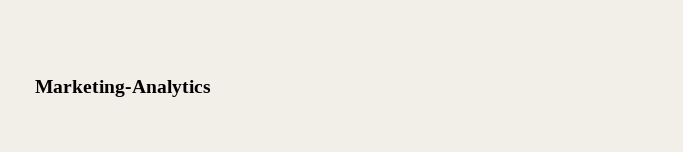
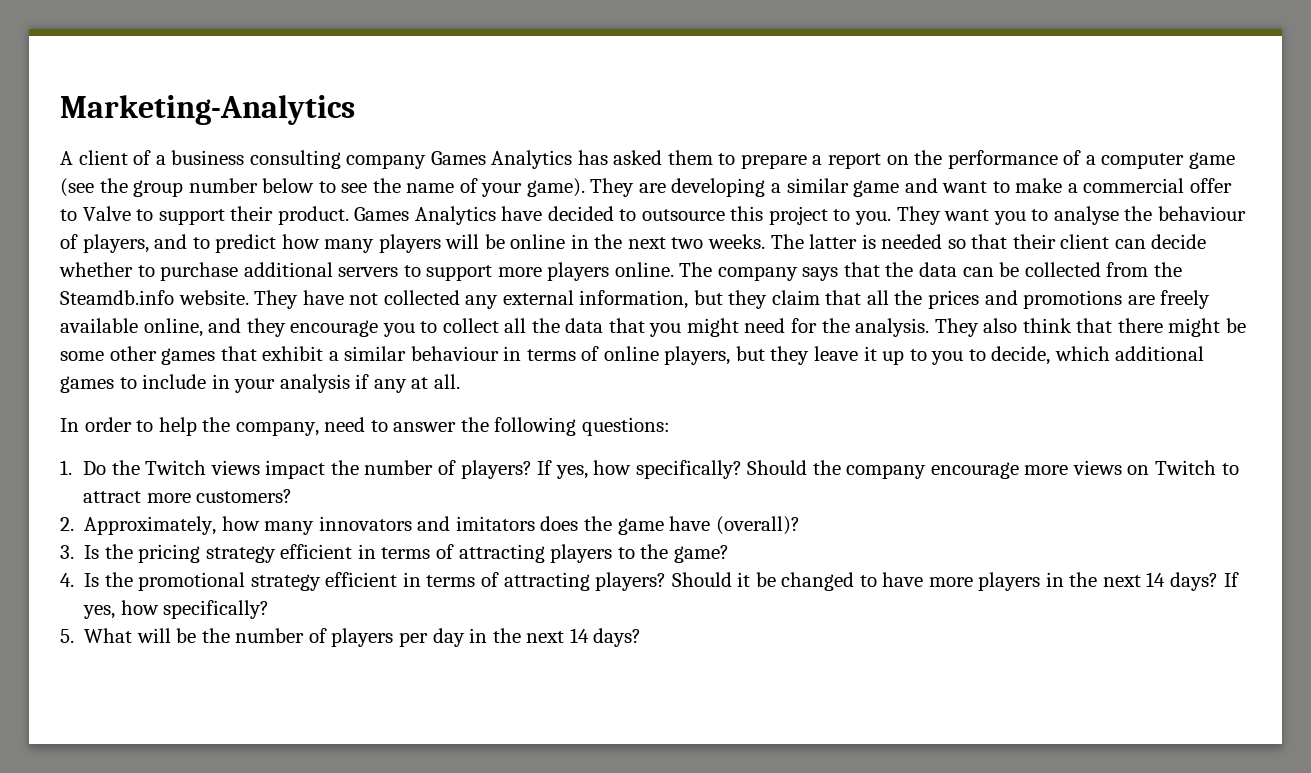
(211, 88) none -> [60,150,1235,169] [60,178,1232,197] [60,206,1246,225] [60,234,1207,253] [59,262,1182,281] [60,290,1211,309] [60,318,1246,337] [60,346,1205,365] [60,374,460,393] [60,417,670,436] [60,460,1239,479] [83,489,293,503] [60,516,800,535] [60,544,729,563] [60,572,1239,591] [83,600,270,619] [60,628,642,647] // A client of a business consulting company Games Analytics has asked them to prepare a report on the performance of a computer game (see the group number below to see the name of your game). They are developing a similar game and want to make a commercial offer to Valve to support their product. Games Analytics have decided to outsource this project to you. They want you to analyse the behaviour of players, and to predict how many players will be online in the next two weeks. The latter is needed so that their client can decide whether to purchase additional servers to support more players online. The company says that the data can be collected from the Steamdb.info website. They have not collected any external information, but they claim that all the prices and promotions are freely available online, and they encourage you to collect all the data that you might need for the analysis. They also think that there might be some other games that exhibit a similar behaviour in terms of online players, but they leave it up to you to decide, which additional games to include in your analysis if any at all. // In order to help the company, need to answer the following questions: // 1. Do the Twitch views impact the number of players? If yes, how specifically? Should the company encourage more views on Twitch to attract more customers? // 2. Approximately, how many innovators and imitators does the game have (overall)? // 3. Is the pricing strategy efficient in terms of attracting players to the game? // 4. Is the promotional strategy efficient in terms of attracting players? Should it be changed to have more players in the next 14 days? If yes, how specifically? // 5. What will be the number of players per day in the next 14 days?

